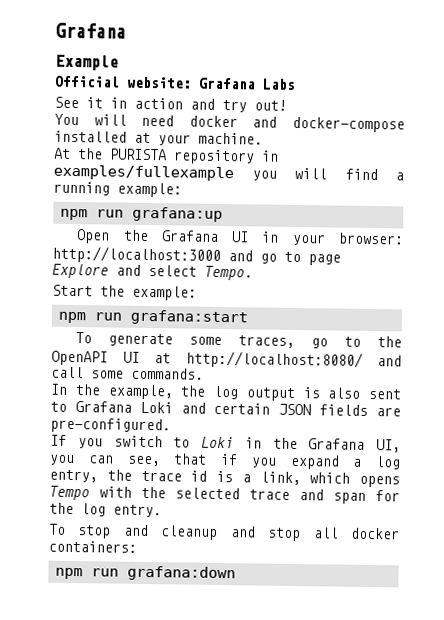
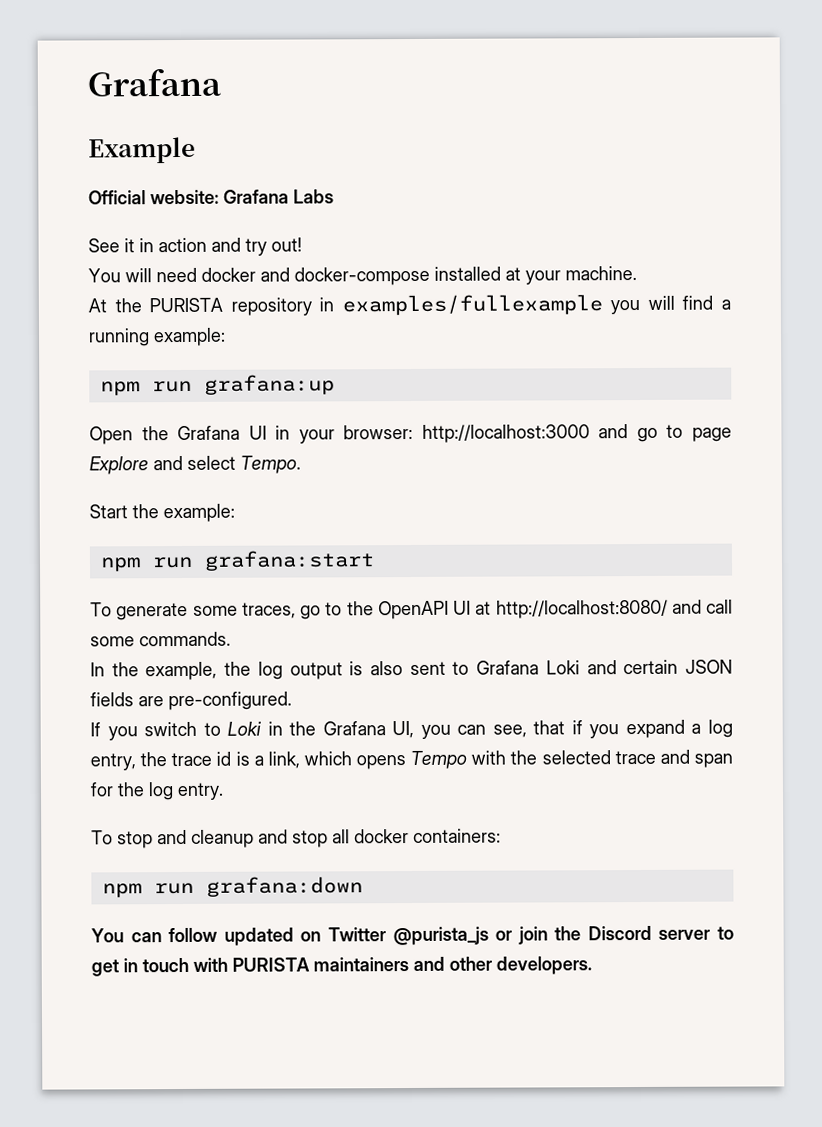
(236, 573) none -> [91,925,734,946] [91,956,592,977] // You can follow updated on Twitter @purista_js or join the Discord server to get in touch with PURISTA maintainers and other developers.

